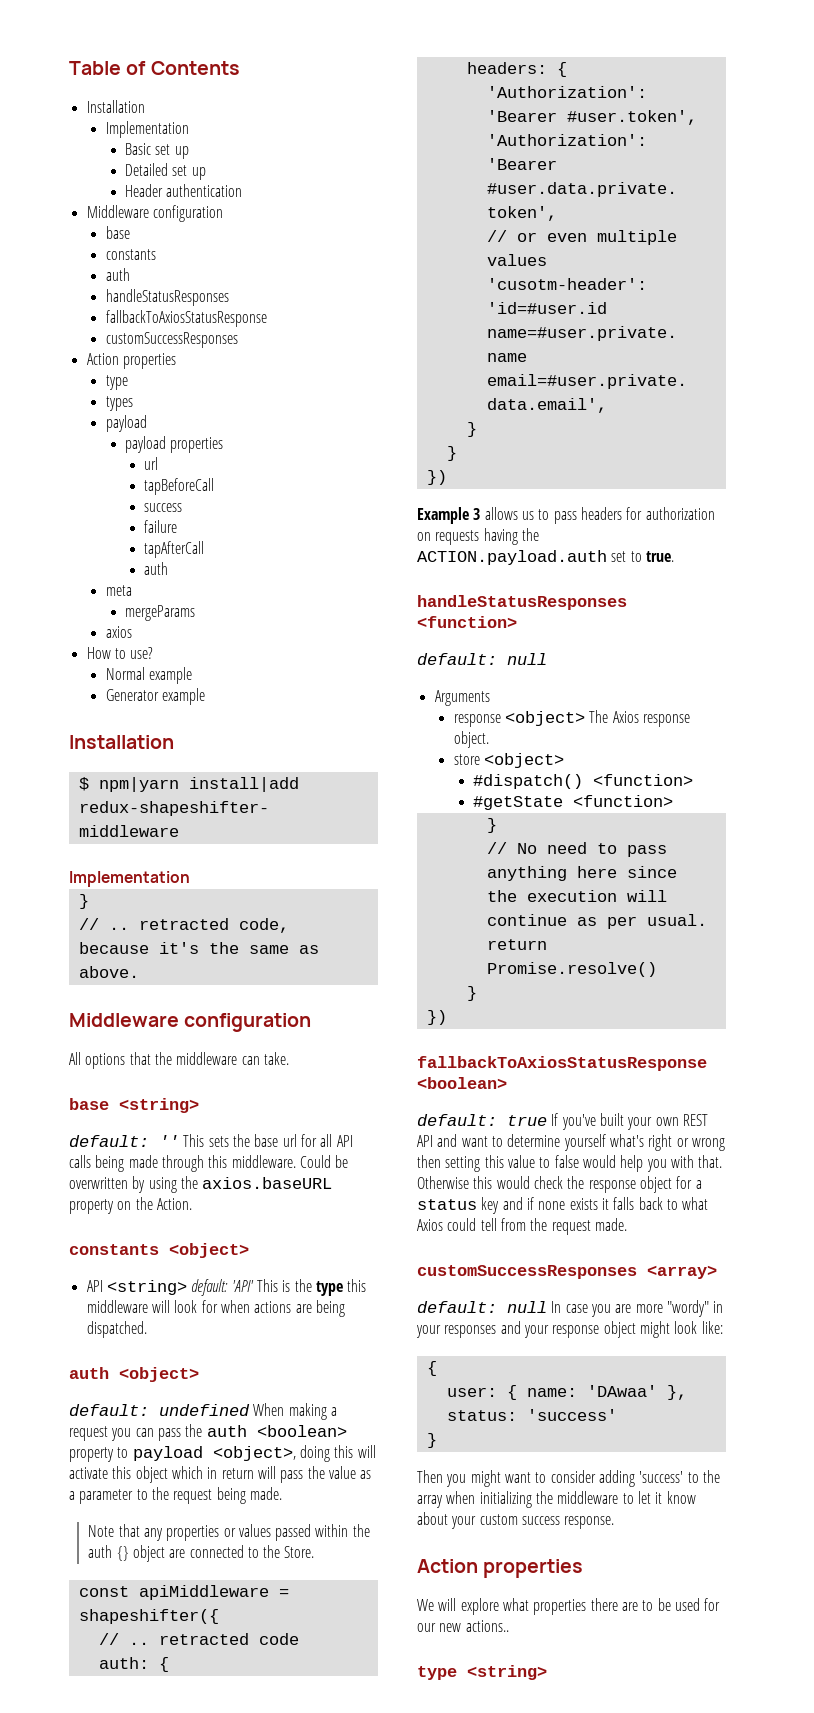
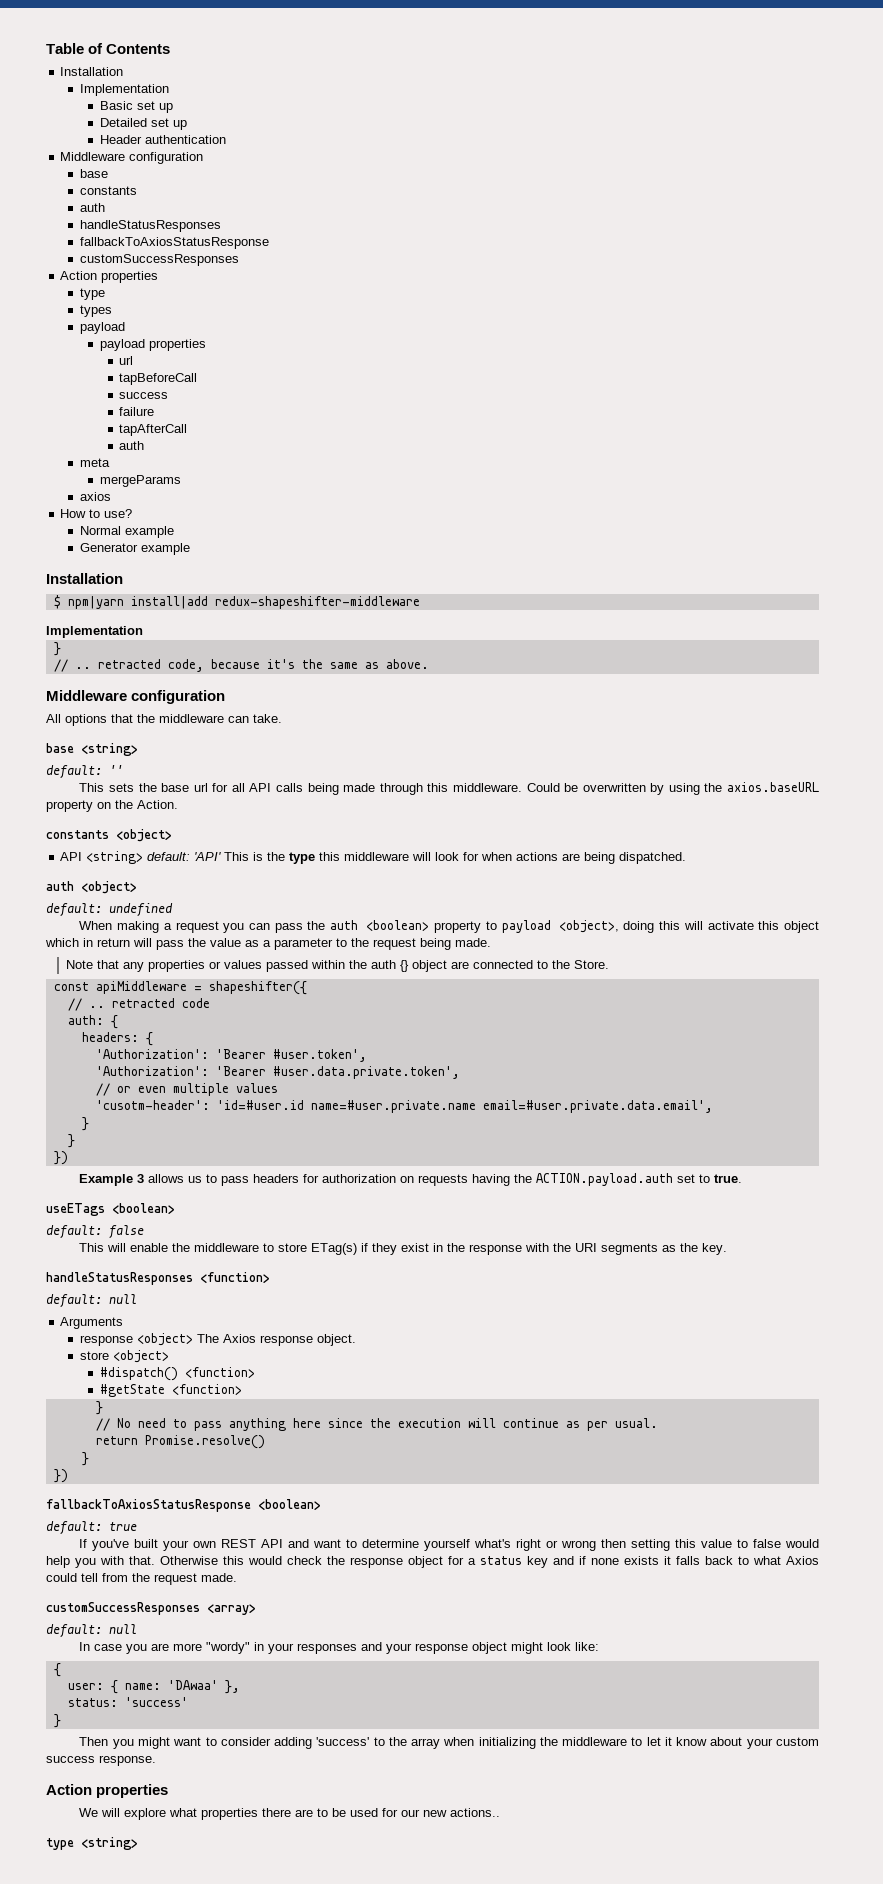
(179, 1141) none -> (123, 770) //
(250, 1410) none -> (173, 910) //
(674, 556) none -> [46,1203,175,1216] [46,1225,144,1239] [79,1243,728,1255] // useETags <boolean> // default: false // This will enable the middleware to store ETag(s) if they exist in the response with the URI segments as the key.
(547, 1120) none -> (137, 1526) //
(547, 1307) none -> (137, 1629) //

